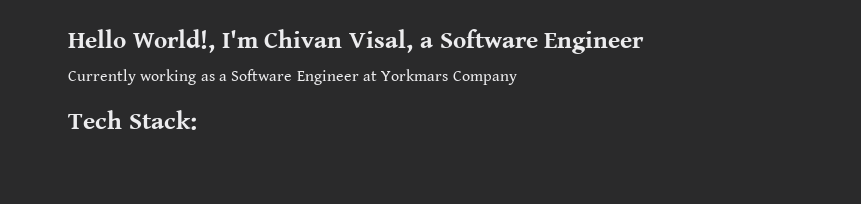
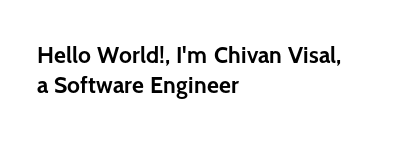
[68,69,517,85] [68,110,197,130] // Currently working as a Software Engineer at Yorkmars Company // Tech Stack: -> (240, 88) none

